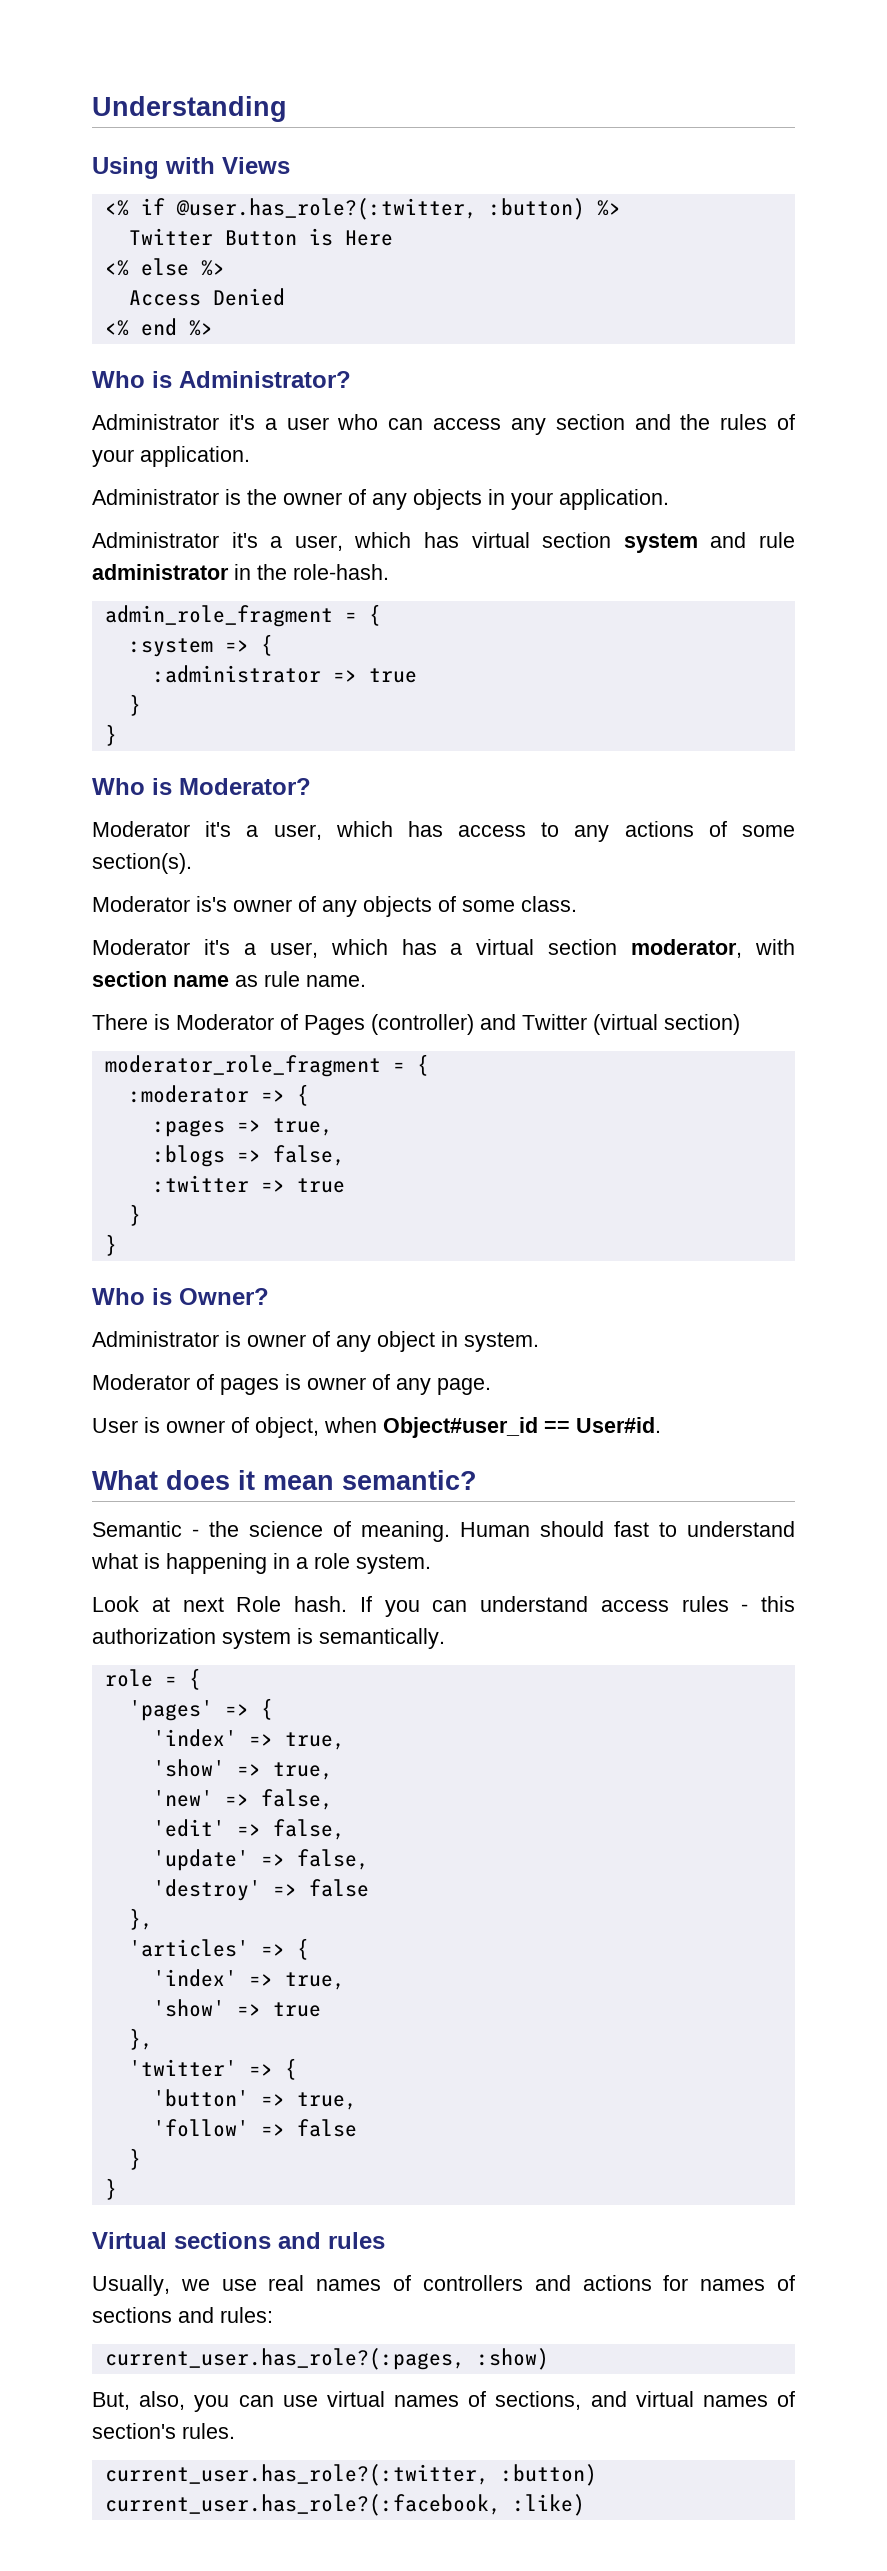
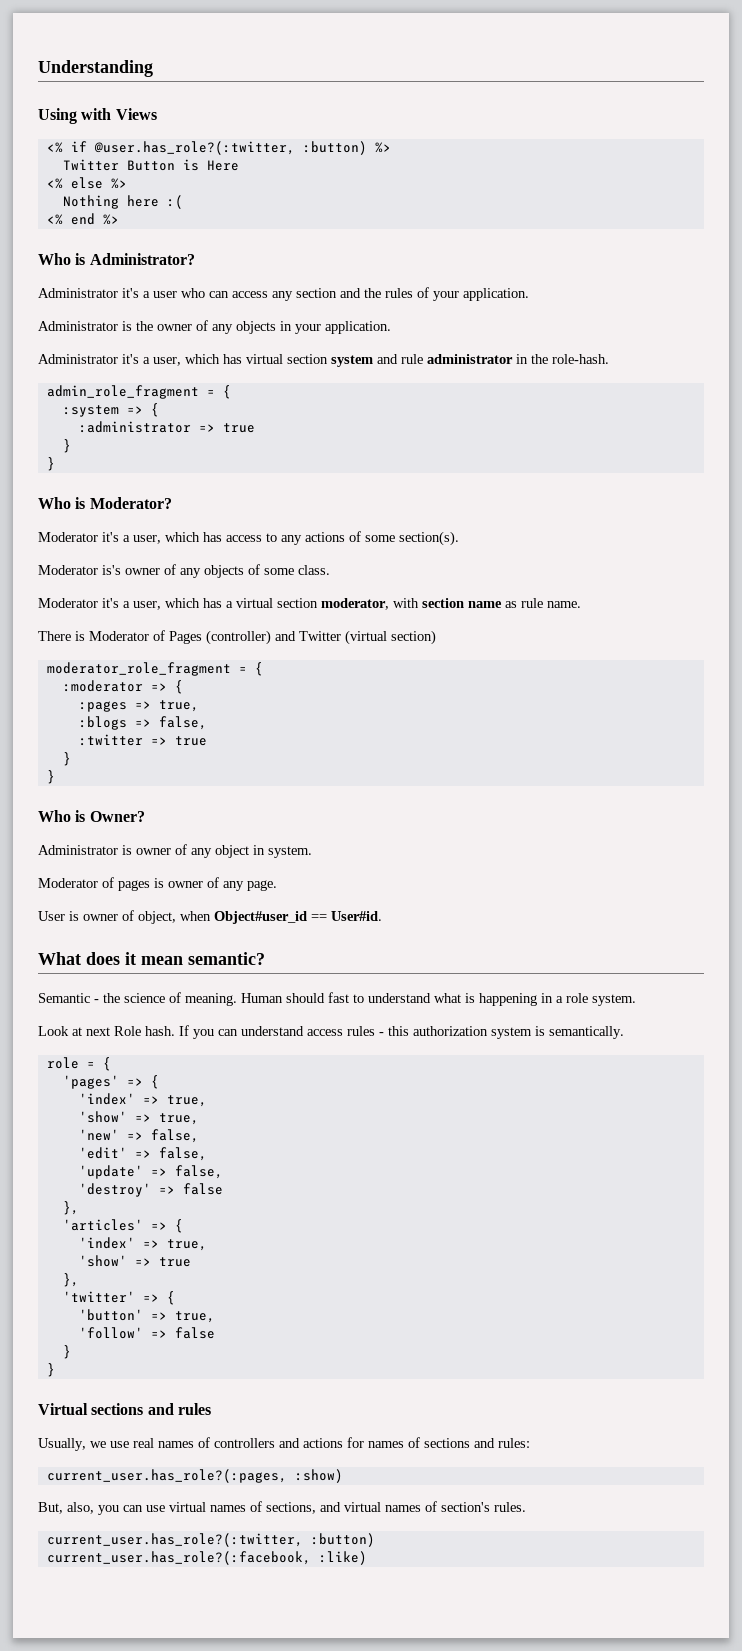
[128,288,285,306] Access Denied -> [62,195,183,209] Nothing here :(

